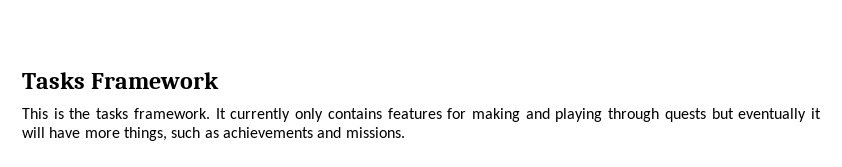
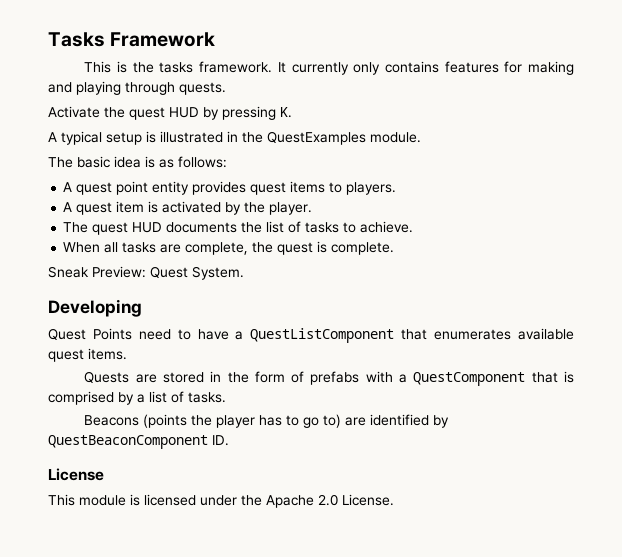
[664,108,821,122] [22,127,405,141] quests but eventually it will have more things, such as achievements and missions. -> [179,82,226,95] [48,106,292,120] [48,131,421,145] [48,156,227,168] [63,181,397,195] [63,201,313,215] [63,221,414,235] [63,241,395,255] [48,266,244,280] [48,299,142,317] [48,328,574,343] [48,348,127,362] [84,371,575,386] [48,391,226,405] [84,414,450,428] [48,435,229,449] [48,468,104,481] [48,494,394,508] quests. // Activate the quest HUD by pressing K. // A typical setup is illustrated in the QuestExamples module. // The basic idea is as follows: // A quest point entity provides quest items to players. // A quest item is activated by the player. // The quest HUD documents the list of tasks to achieve. // When all tasks are complete, the quest is complete. // Sneak Preview: Quest System. // Developing // Quest Points need to have a QuestListComponent that enumerates available quest items. // Quests are stored in the form of prefabs with a QuestComponent that is comprised by a list of tasks. // Beacons (points the player has to go to) are identified by QuestBeaconComponent ID. // License // This module is licensed under the Apache 2.0 License.

